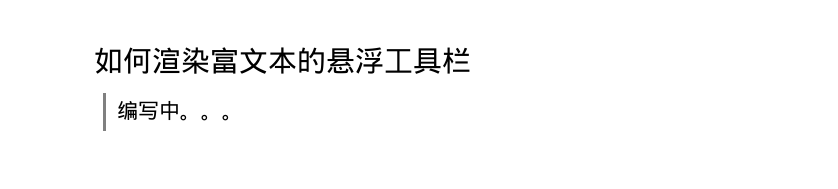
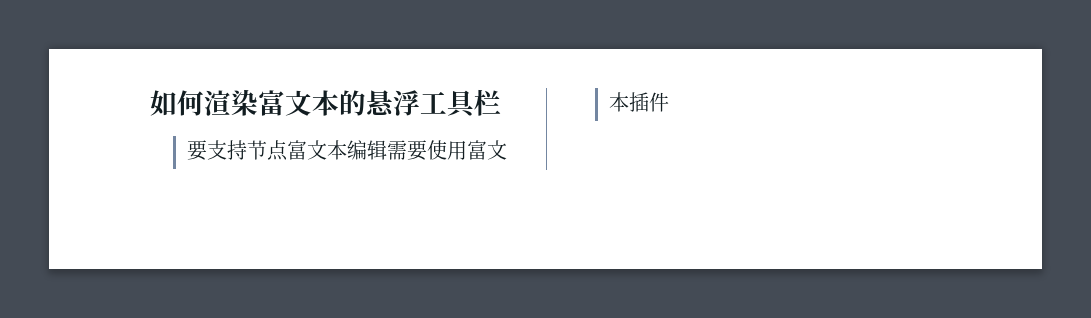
[117,100,244,121] 编写中。。。 -> [186,140,507,161] [608,92,669,112] 要支持节点富文本编辑需要使用富文本插件

